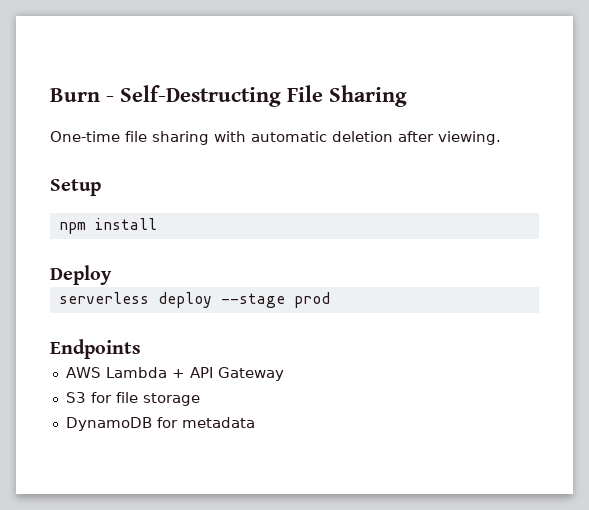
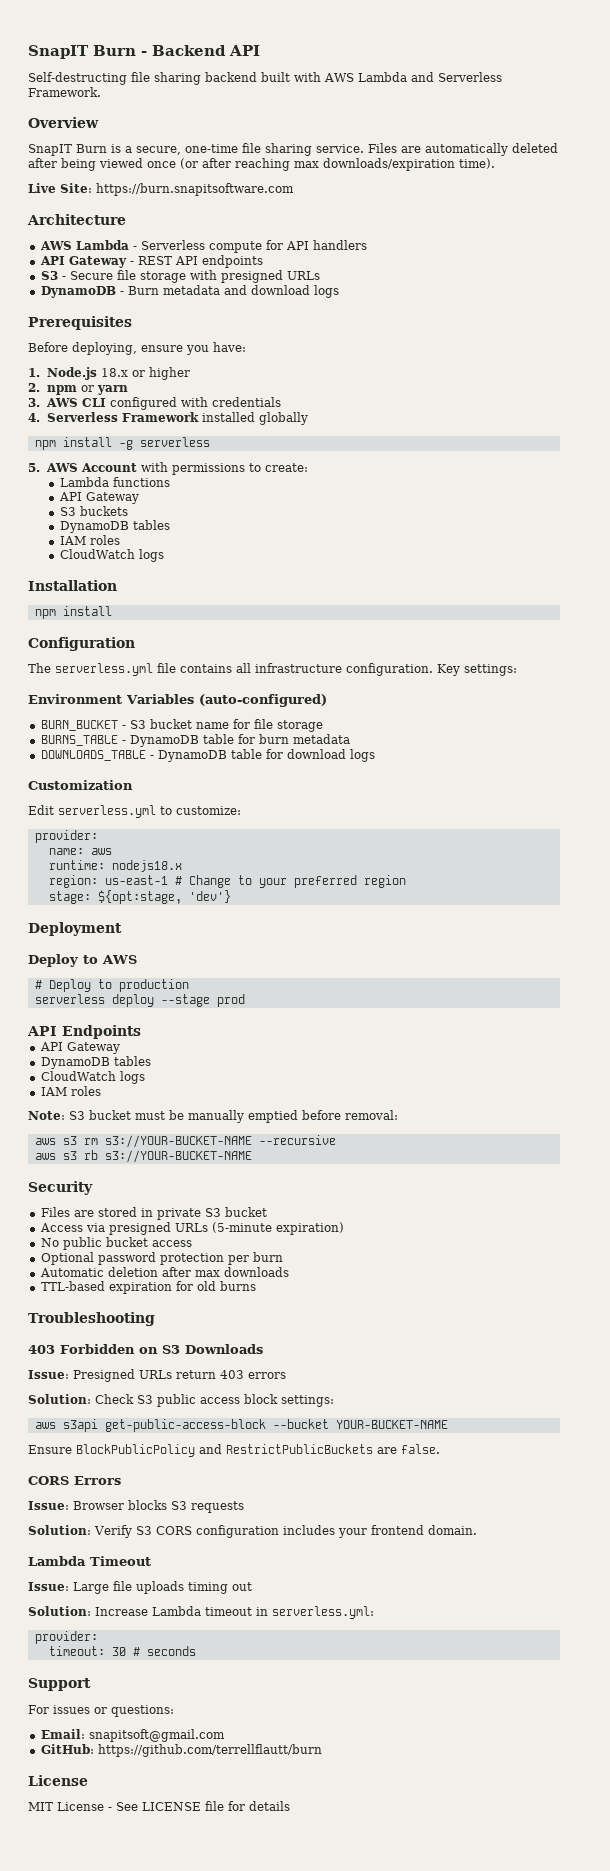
(50, 95) none -> [28,45,89,59] SnapIT
[120,85,407,107] [50,131,501,145] [50,179,101,196] [58,218,157,234] [50,265,112,285] Self-Destructing File Sharing // One-time file sharing with automatic deletion after viewing. // Setup // npm install // Deploy -> [152,45,260,56] [28,72,502,85] [28,87,101,97] [28,117,99,128] [28,143,558,156] [28,158,495,171] [28,183,294,196] [27,214,126,225] [39,240,367,253] [39,255,263,268] [40,270,320,283] [40,285,339,298] [28,316,132,330] [28,342,246,355] [28,367,191,380] [28,383,129,395] [28,397,282,410] [28,412,309,425] [34,437,210,450] [28,462,309,475] [59,477,170,487] [58,492,139,504] [59,506,128,516] [59,520,170,533] [59,535,120,545] [59,549,164,562] [28,580,117,591] [34,606,112,619] [28,637,135,651] [28,663,517,676] [28,694,327,707] [40,719,323,732] [40,734,350,747] [40,749,375,762] [28,780,133,790] [28,805,241,818] [34,830,98,843] [48,848,112,855] [48,860,182,872] [48,875,406,888] [48,890,231,904] [28,922,122,936] [28,954,137,967] [34,979,189,992] Backend API // Self-destructing file sharing backend built with AWS Lambda and Serverless Framework. // Overview // SnapIT Burn is a secure, one-time file sharing service. Files are automatically deleted after being viewed once (or after reaching max downloads/expiration time). // Live Site: https://burn.snapitsoftware.com // Architecture // AWS Lambda - Serverless compute for API handlers // API Gateway - REST API endpoints // S3 - Secure file storage with presigned URLs // DynamoDB - Burn metadata and download logs // Prerequisites // Before deploying, ensure you have: // 1. Node.js 18.x or higher // 2. npm or yarn // 3. AWS CLI configured with credentials // 4. Serverless Framework installed globally // npm install -g serverless // 5. AWS Account with permissions to create: // Lambda functions // API Gateway // S3 buckets // DynamoDB tables // IAM roles // CloudWatch logs // Installation // npm install // Configuration // The serverless.yml file contains all infrastructure configuration. Key settings: // Environment Variables (auto-configured) // BURN_BUCKET - S3 bucket name for file storage // BURNS_TABLE - DynamoDB table for burn metadata // DOWNLOADS_TABLE - DynamoDB table for download logs // Customization // Edit serverless.yml to customize: // provider: // name: aws // runtime: nodejs18.x // region: us-east-1 # Change to your preferred region // stage: ${opt:stage, 'dev'} // Deployment // Deploy to AWS // # Deploy to production
(330, 300) none -> [27,1026,57,1036] API
[65,367,284,381] [65,392,200,406] [65,417,255,431] AWS Lambda + API Gateway // S3 for file storage // DynamoDB for metadata -> [39,1042,120,1054] [40,1056,151,1069] [40,1071,145,1084] [40,1086,101,1096] [28,1110,398,1123] [34,1135,336,1148] [34,1150,252,1163] [28,1181,93,1195] [40,1207,267,1220] [39,1222,344,1235] [40,1237,192,1250] [40,1252,283,1265] [39,1267,289,1277] [40,1281,256,1294] [28,1312,155,1326] [28,1344,263,1354] [28,1369,286,1382] [28,1394,334,1407] [34,1419,448,1432] [28,1444,440,1457] [28,1476,121,1485] [28,1500,244,1513] [28,1525,477,1538] [28,1556,151,1566] [28,1581,252,1594] [28,1606,374,1619] [34,1631,98,1644] [48,1646,196,1656] [28,1678,91,1691] [28,1705,174,1717] [40,1729,225,1742] [40,1744,322,1757] [28,1775,88,1786] [28,1801,290,1811] API Gateway // DynamoDB tables // CloudWatch logs // IAM roles // Note: S3 bucket must be manually emptied before removal: // aws s3 rm s3://YOUR-BUCKET-NAME --recursive // aws s3 rb s3://YOUR-BUCKET-NAME // Security // Files are stored in private S3 bucket // Access via presigned URLs (5-minute expiration) // No public bucket access // Optional password protection per burn // Automatic deletion after max downloads // TTL-based expiration for old burns // Troubleshooting // 403 Forbidden on S3 Downloads // Issue: Presigned URLs return 403 errors // Solution: Check S3 public access block settings: // aws s3api get-public-access-block --bucket YOUR-BUCKET-NAME // Ensure BlockPublicPolicy and RestrictPublicBuckets are false. // CORS Errors // Issue: Browser blocks S3 requests // Solution: Verify S3 CORS configuration includes your frontend domain. // Lambda Timeout // Issue: Large file uploads timing out // Solution: Increase Lambda timeout in serverless.yml: // provider: // timeout: 30 # seconds // Support // For issues or questions: // Email: snapitsoft@gmail.com // GitHub: https://github.com/terrellflautt/burn // License // MIT License - See LICENSE file for details

